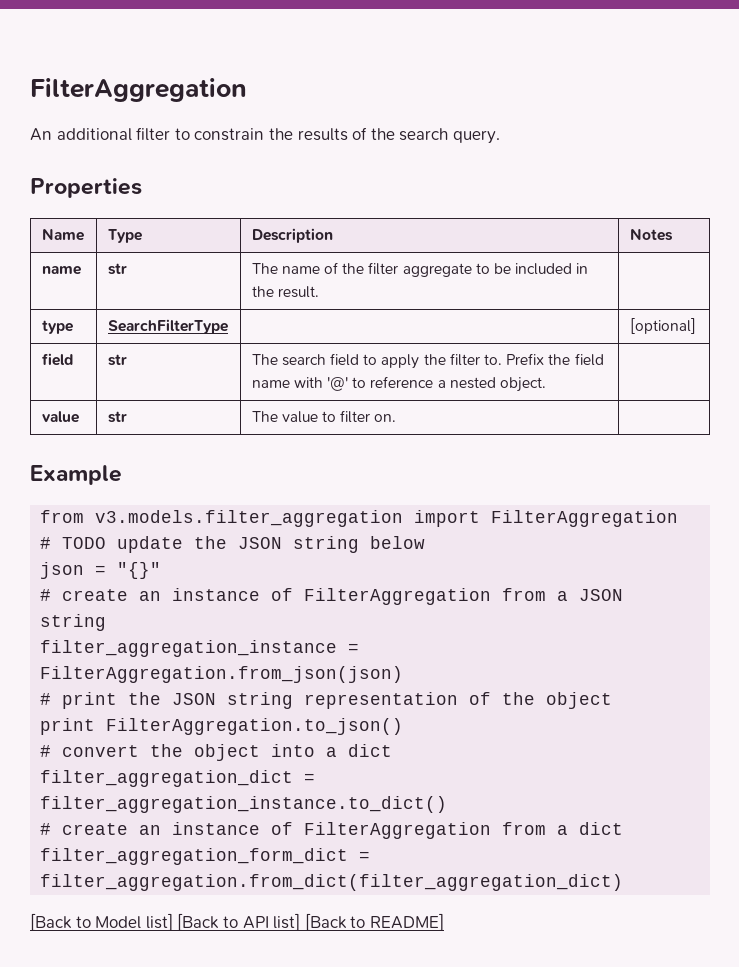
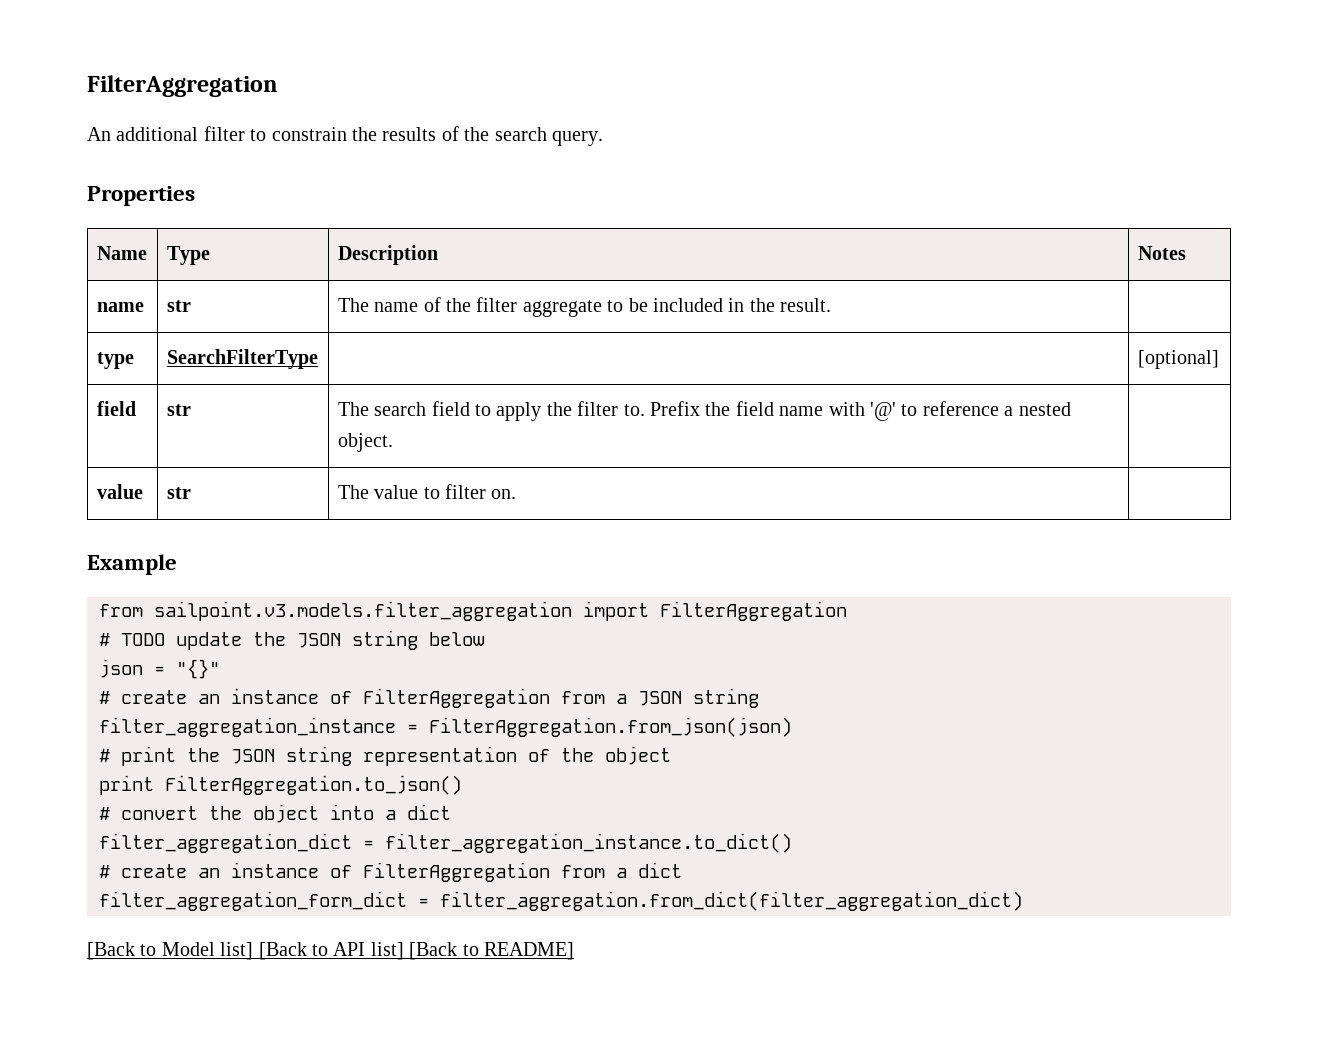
[95,510,404,527] v3.models.filter_aggregation -> [154,601,572,621] sailpoint.v3.models.filter_aggregation

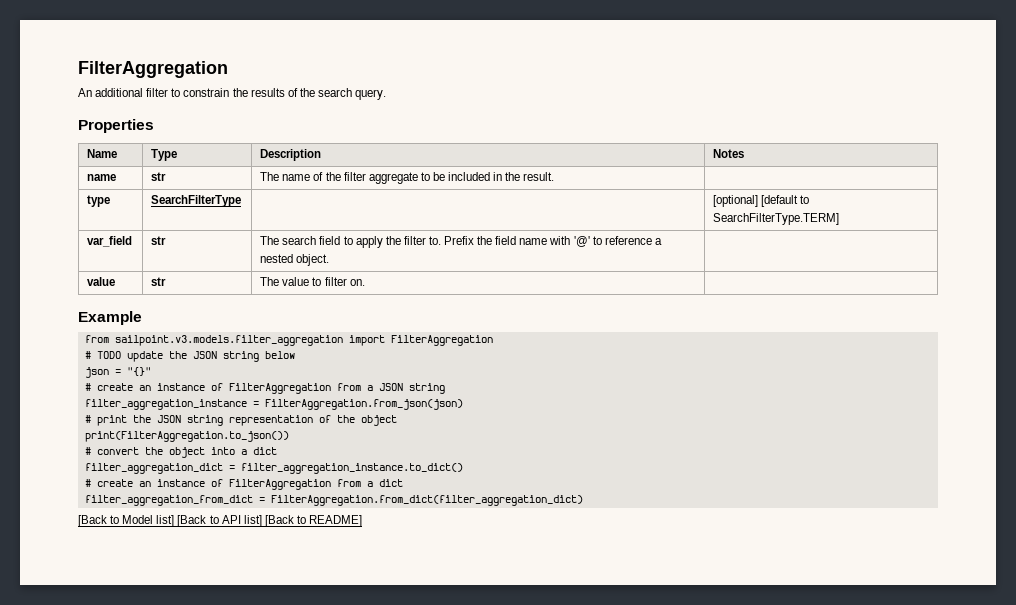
[96,401,136,416] // field -> [761,195,810,207] [713,213,840,225] [87,236,133,247] [default to SearchFilterType.TERM] // var_field
[99,775,462,795] print FilterAggregation.to_json() -> [84,431,289,442] print(FilterAggregation.to_json())
[99,891,1023,911] filter_aggregation_form_dict = filter_aggregation.from_dict(filter_aggregation_dict) -> [84,495,583,506] filter_aggregation_from_dict = FilterAggregation.from_dict(filter_aggregation_dict)

